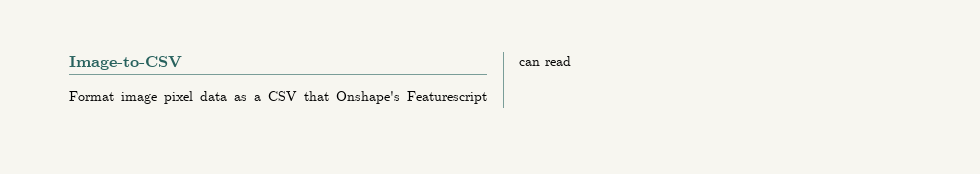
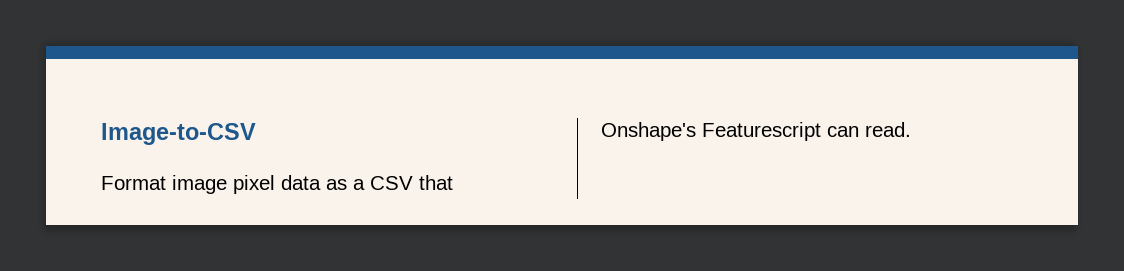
[545,56,571,66] read -> [865,122,911,137] read.

